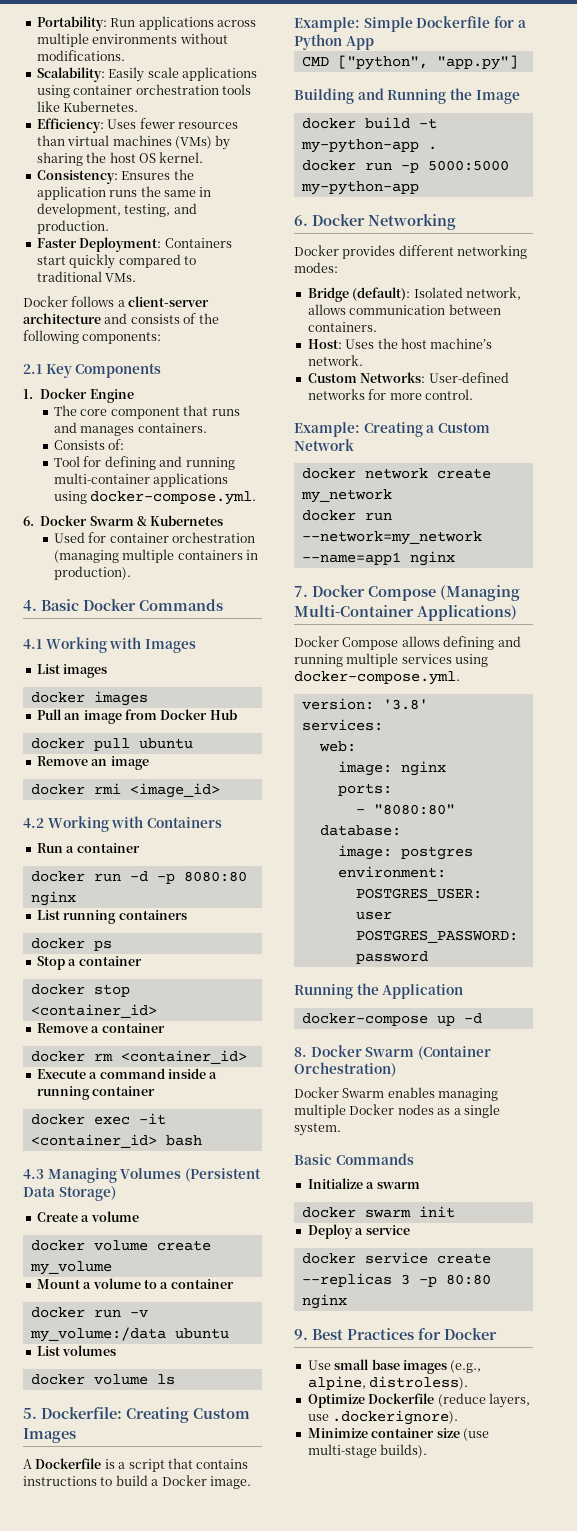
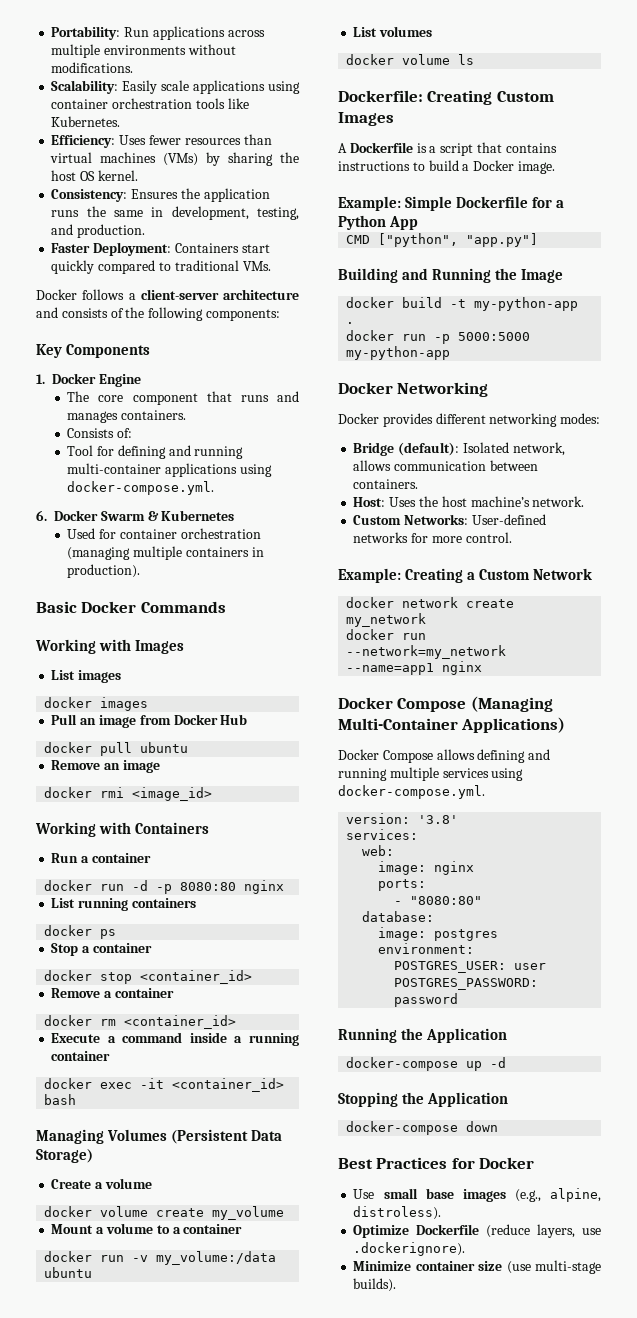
[23,364,42,374] 2.1 -> (280, 315) none
[23,600,37,611] 4. -> (141, 571) none
[23,639,42,649] 4.1 -> (226, 607) none
[23,818,44,828] 4.2 -> (213, 794) none
[23,1169,44,1179] 4.3 -> (77, 1099) none
[23,1408,37,1419] 5. -> (475, 59) none
[294,215,308,226] 6. -> (451, 353) none
[294,586,308,597] 7. -> (483, 668) none
[294,1045,491,1060] [294,1062,396,1077] [294,1087,499,1101] [294,1104,500,1118] [294,1123,341,1136] [294,1153,414,1165] [307,1178,420,1189] [301,1206,455,1218] [307,1224,410,1239] [301,1252,491,1264] [301,1273,491,1287] [301,1294,347,1309] [294,1329,308,1340] 8. Docker Swarm (Container Orchestration) // Docker Swarm enables managing multiple Docker nodes as a single system. // Basic Commands // Initialize a swarm // docker swarm init // Deploy a service // docker service create --replicas 3 -p 80:80 nginx // 9. -> [338,1092,509,1107] [346,1121,499,1135] Stopping the Application // docker-compose down //

